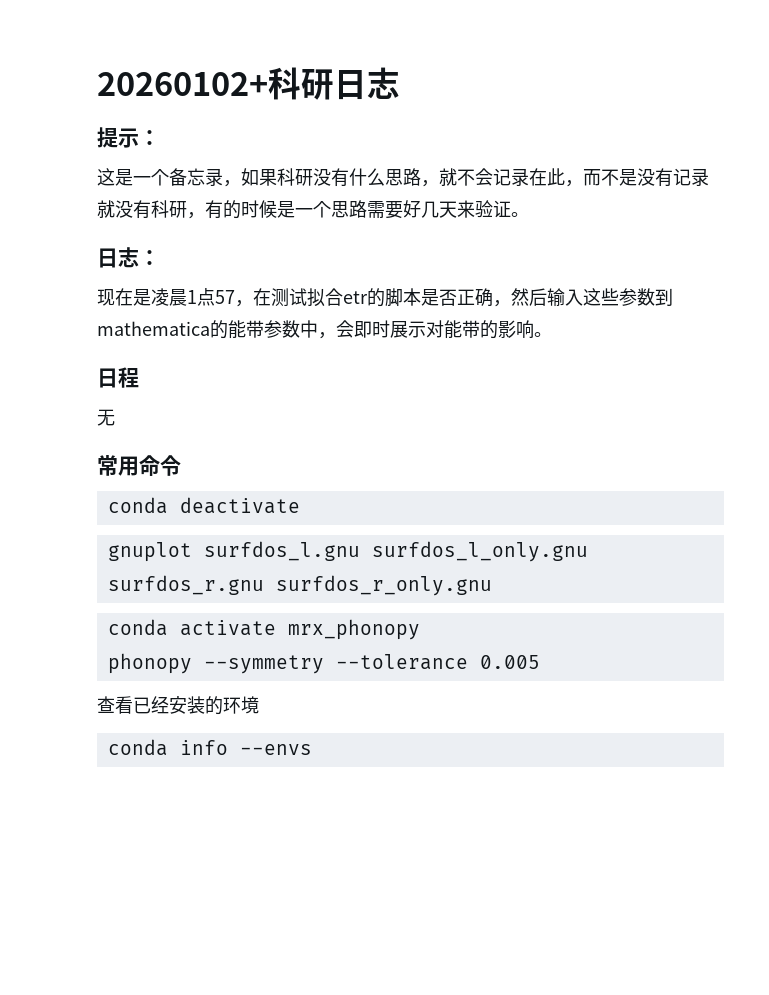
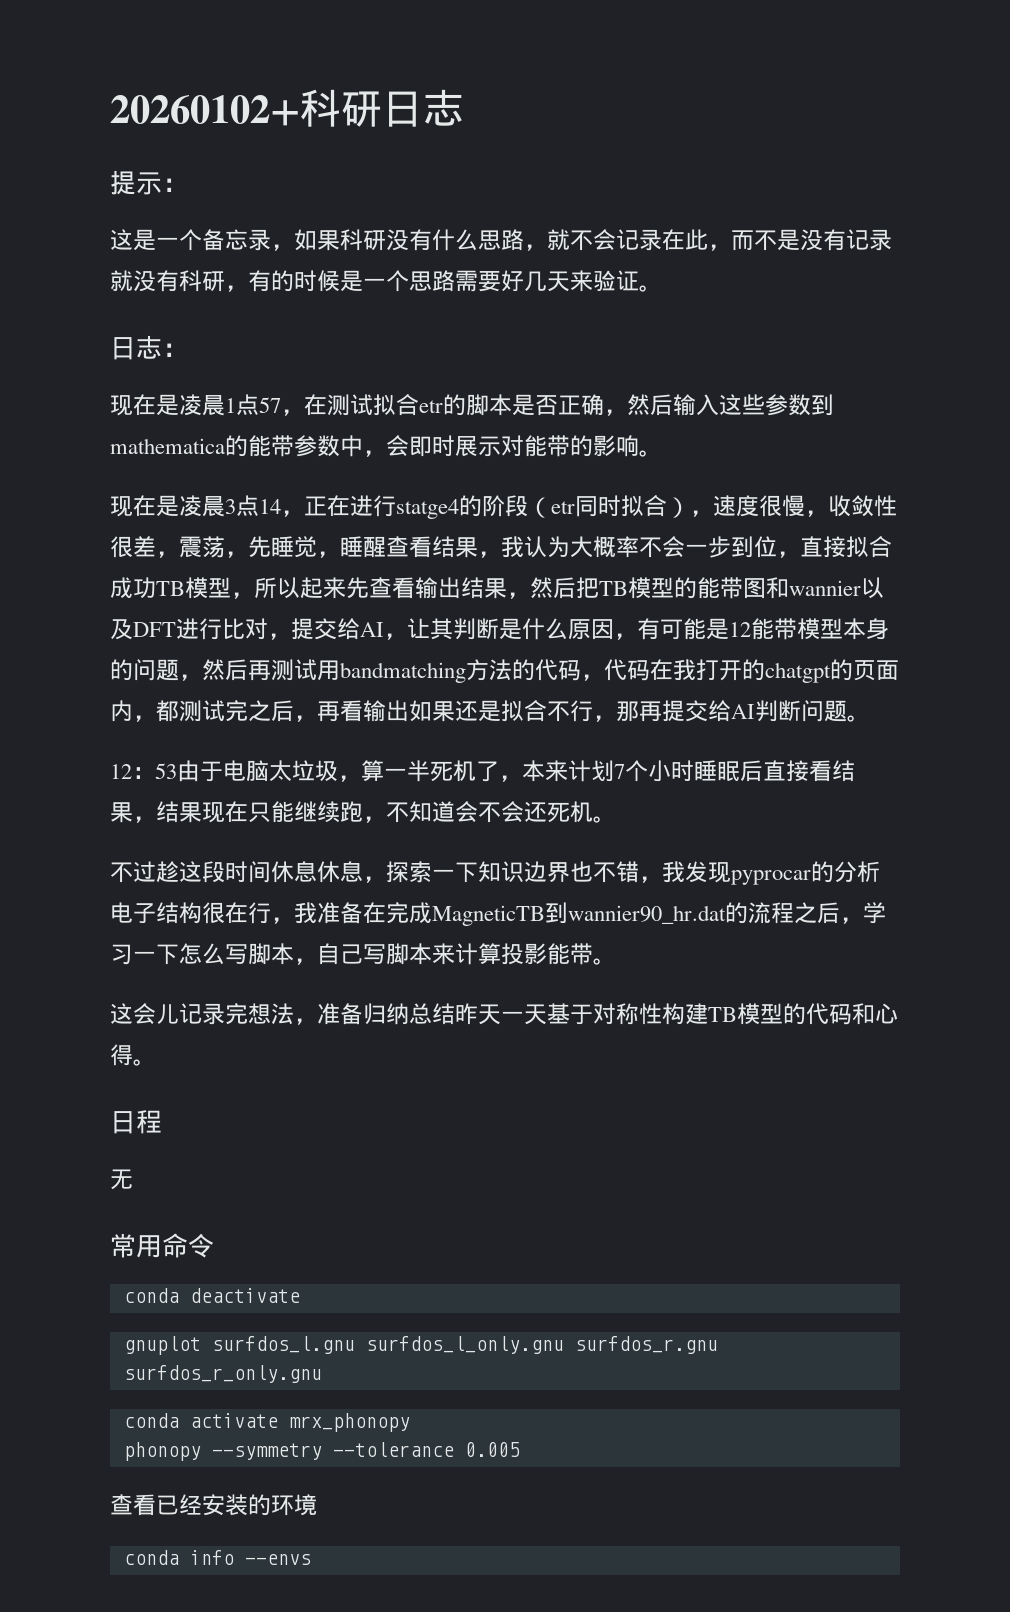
(552, 334) none -> [110,495,897,519] [110,536,892,558] [110,577,884,599] [110,618,889,640] [110,659,899,683] [110,700,870,722] [110,760,855,782] [110,801,616,823] [110,861,880,885] [110,902,886,926] [110,943,616,965] [110,1003,898,1025] [110,1044,156,1066] // 现在是凌晨3点14，正在进行statge4的阶段（etr同时拟合），速度很慢，收敛性很差，震荡，先睡觉，睡醒查看结果，我认为大概率不会一步到位，直接拟合成功TB模型，所以起来先查看输出结果，然后把TB模型的能带图和wannier以及DFT进行比对，提交给AI，让其判断是什么原因，有可能是12能带模型本身的问题，然后再测试用bandmatching方法的代码，代码在我打开的chatgpt的页面内，都测试完之后，再看输出如果还是拟合不行，那再提交给AI判断问题。 // 12：53由于电脑太垃圾，算一半死机了，本来计划7个小时睡眠后直接看结果，结果现在只能继续跑，不知道会不会还死机。 // 不过趁这段时间休息休息，探索一下知识边界也不错，我发现pyprocar的分析电子结构很在行，我准备在完成MagneticTB到wannier90_hr.dat的流程之后，学习一下怎么写脚本，自己写脚本来计算投影能带。 // 这会儿记录完想法，准备归纳总结昨天一天基于对称性构建TB模型的代码和心得。

